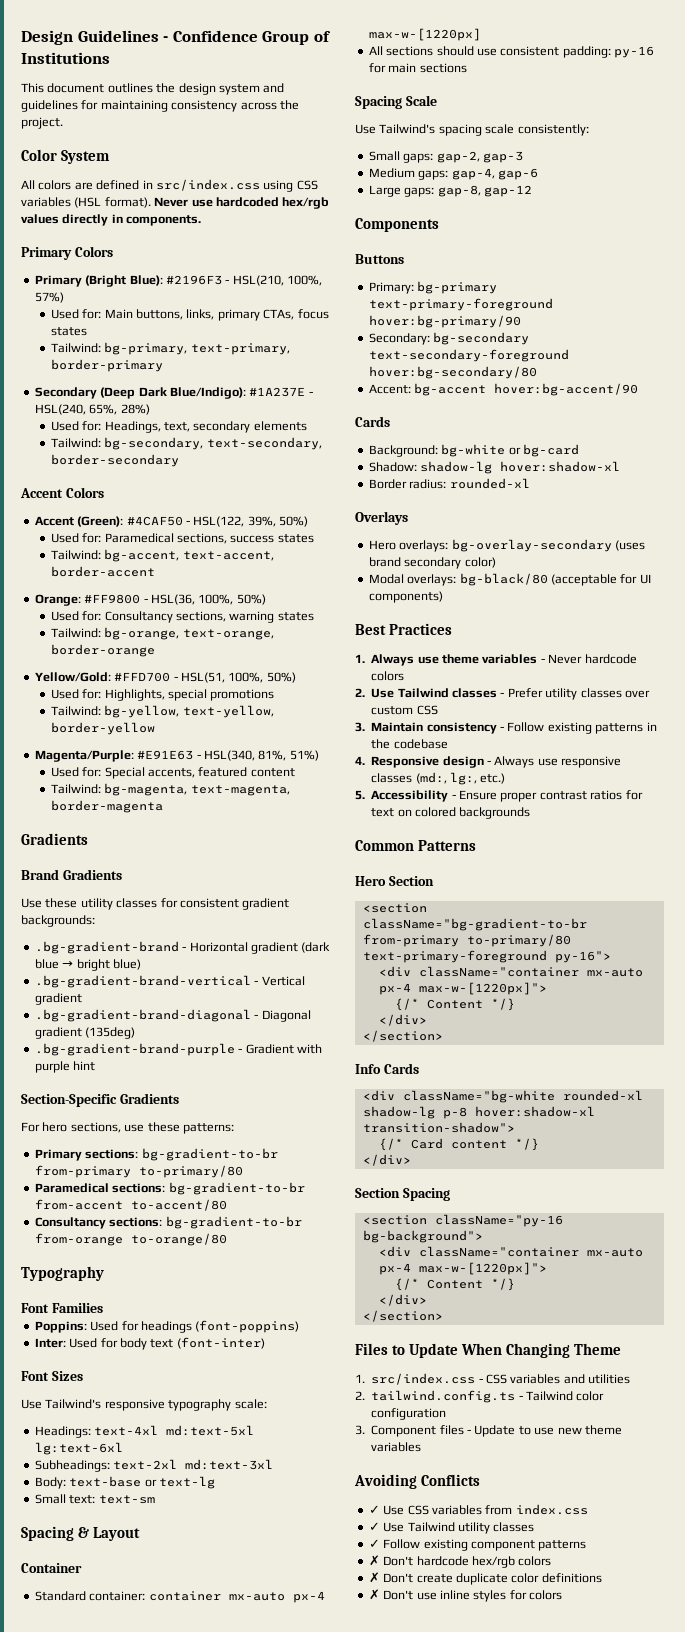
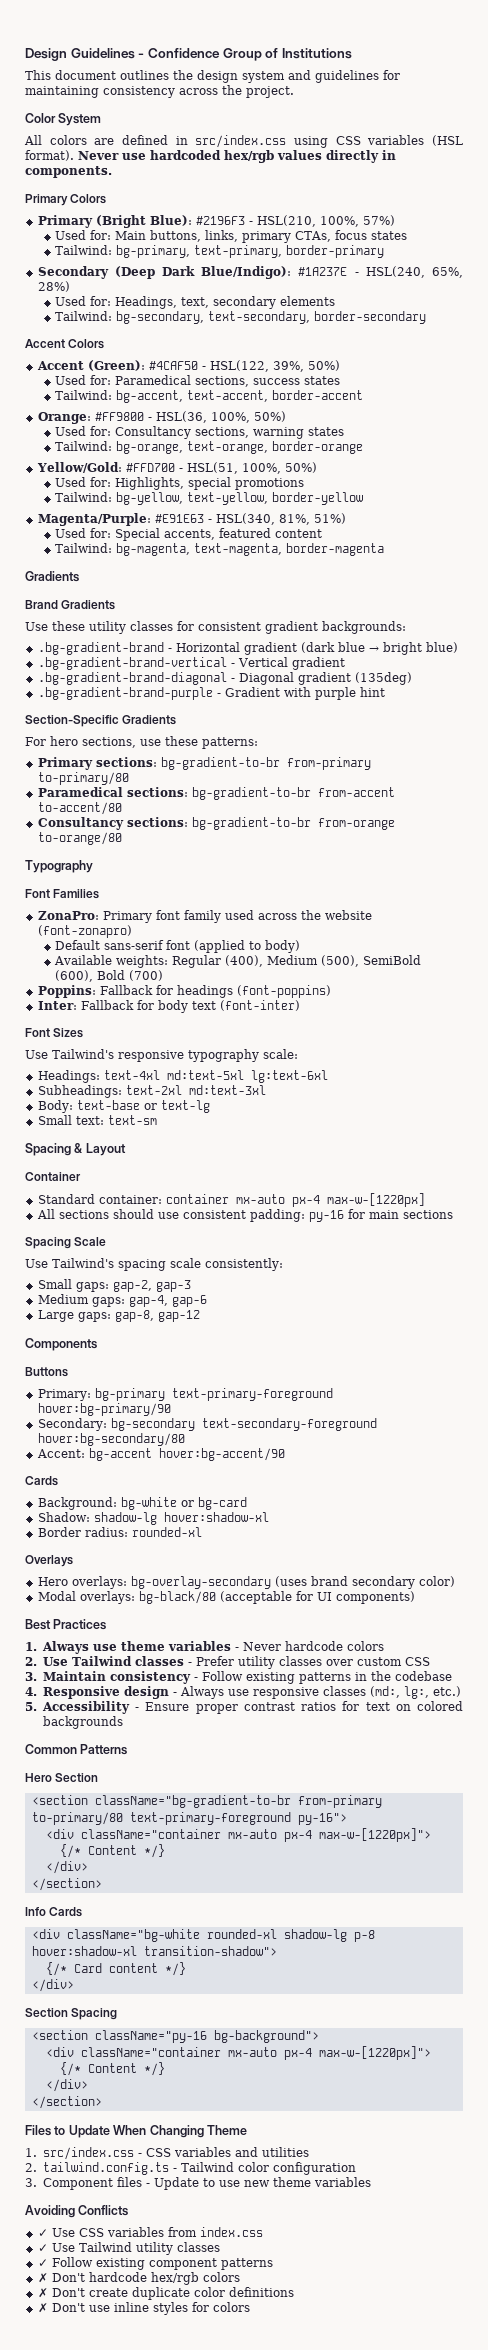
(103, 1307) none -> [37,910,372,923] [37,925,132,938] [55,940,301,953] [54,955,422,968] [55,970,164,982] // ZonaPro: Primary font family used across the website (font-zonapro) // Default sans-serif font (applied to body) // Available weights: Regular (400), Medium (500), SemiBold (600), Bold (700)
[90,1321,119,1331] Used -> [99,985,153,995] Fallback
[69,1338,98,1348] Used -> [80,1000,134,1010] Fallback

